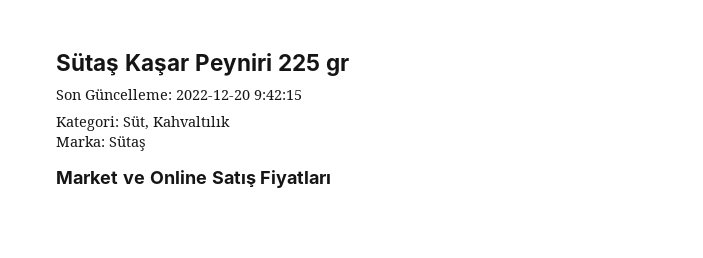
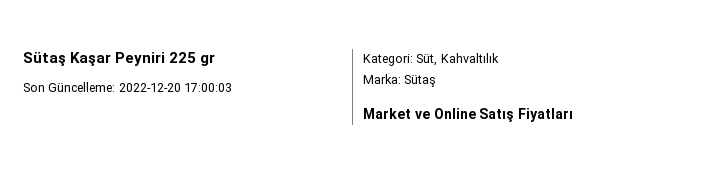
[254,90,302,100] 9:42:15 -> [184,83,233,92] 17:00:03

